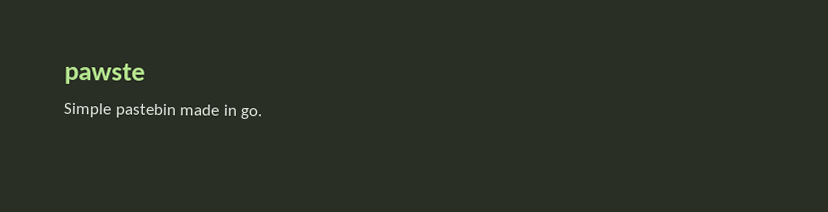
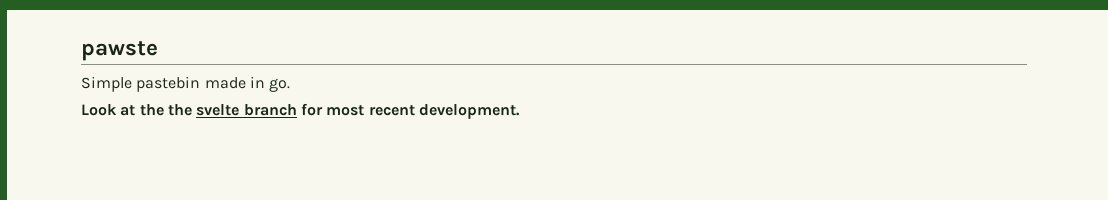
(263, 113) none -> [81,103,520,119] // Look at the the svelte branch for most recent development.

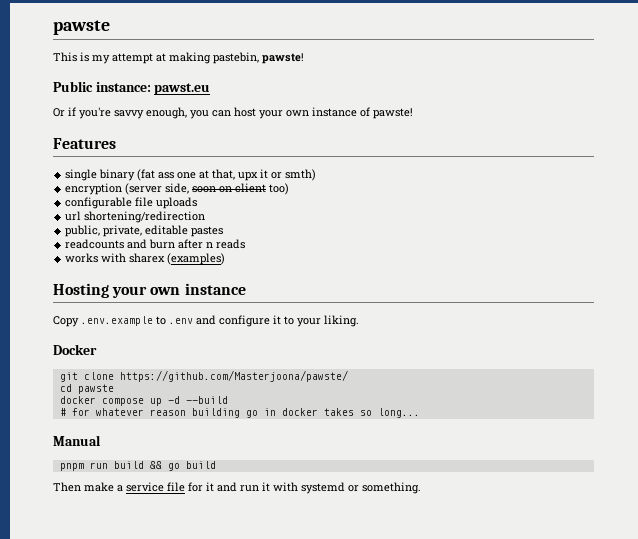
[81,41,158,61] [81,76,291,92] [81,103,520,119] pawste // Simple pastebin made in go. // Look at the the svelte branch for most recent development. -> [53,20,110,35] [53,52,304,64] [53,81,211,95] [53,107,413,119] [53,138,116,149] [65,169,317,181] [65,183,290,195] [65,197,198,209] [65,211,206,223] [65,225,224,237] [65,239,246,249] [65,253,226,265] [53,283,246,298] [53,315,359,327] [53,344,97,355] [59,370,348,382] [59,384,114,394] [59,396,228,406] [59,408,420,418] [53,435,101,446] [59,461,216,471] [53,482,421,494] pawste // This is my attempt at making pastebin, pawste! // Public instance: pawst.eu // Or if you're savvy enough, you can host your own instance of pawste! // Features // single binary (fat ass one at that, upx it or smth) // encryption (server side, soon on client too) // configurable file uploads // url shortening/redirection // public, private, editable pastes // readcounts and burn after n reads // works with sharex (examples) // Hosting your own instance // Copy .env.example to .env and configure it to your liking. // Docker // git clone https://github.com/Masterjoona/pawste/ // cd pawste // docker compose up -d --build // # for whatever reason building go in docker takes so long... // Manual // pnpm run build && go build // Then make a service file for it and run it with systemd or something.

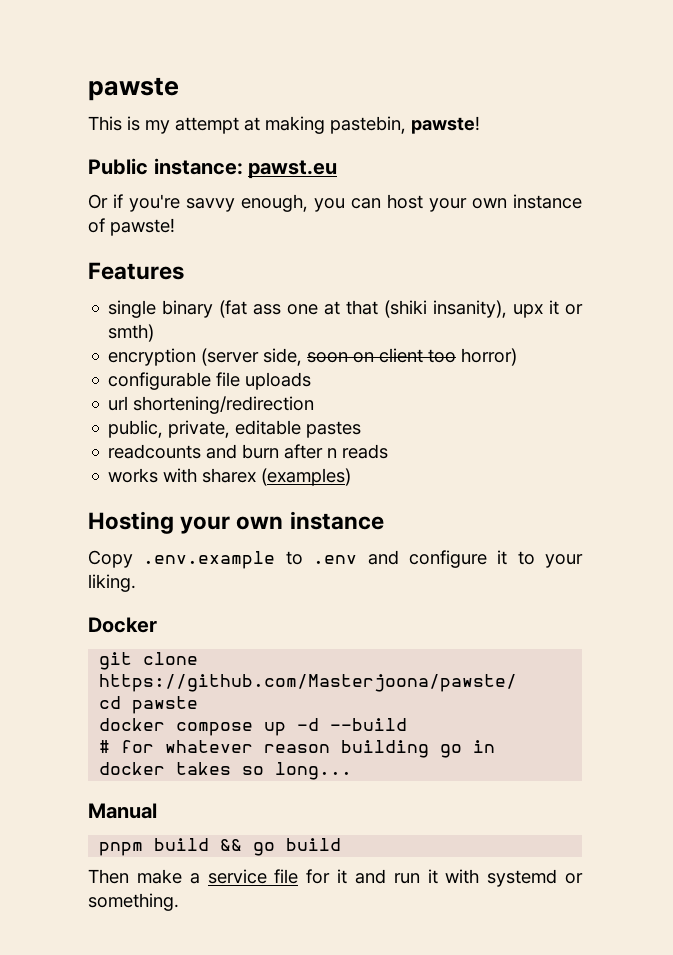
[212,169,236,180] that, -> [346,300,508,318] that (shiki insanity),
[269,183,290,195] too) -> [428,348,518,366] too horror)
[89,462,108,469] run -> (144, 849) none

